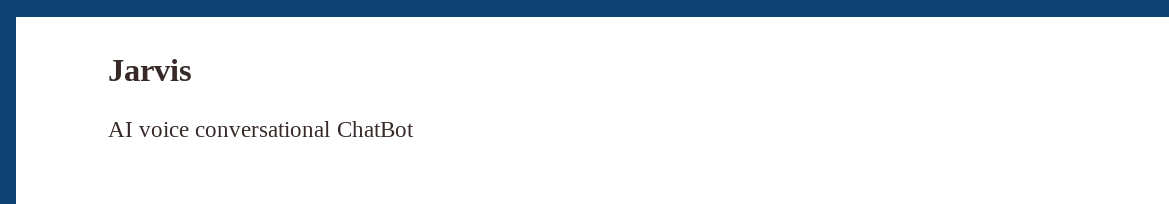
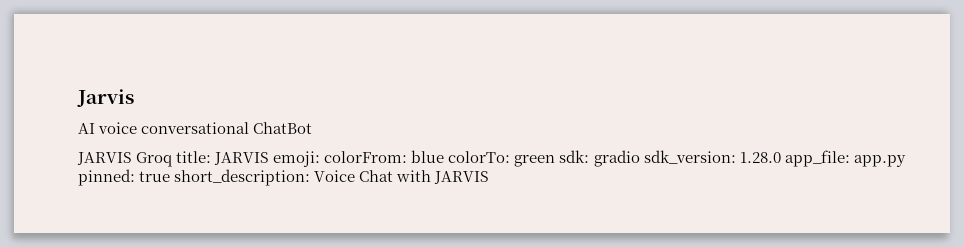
(414, 129) none -> [77,150,906,167] [78,169,490,186] // JARVIS Groq title: JARVIS emoji: colorFrom: blue colorTo: green sdk: gradio sdk_version: 1.28.0 app_file: app.py pinned: true short_description: Voice Chat with JARVIS

